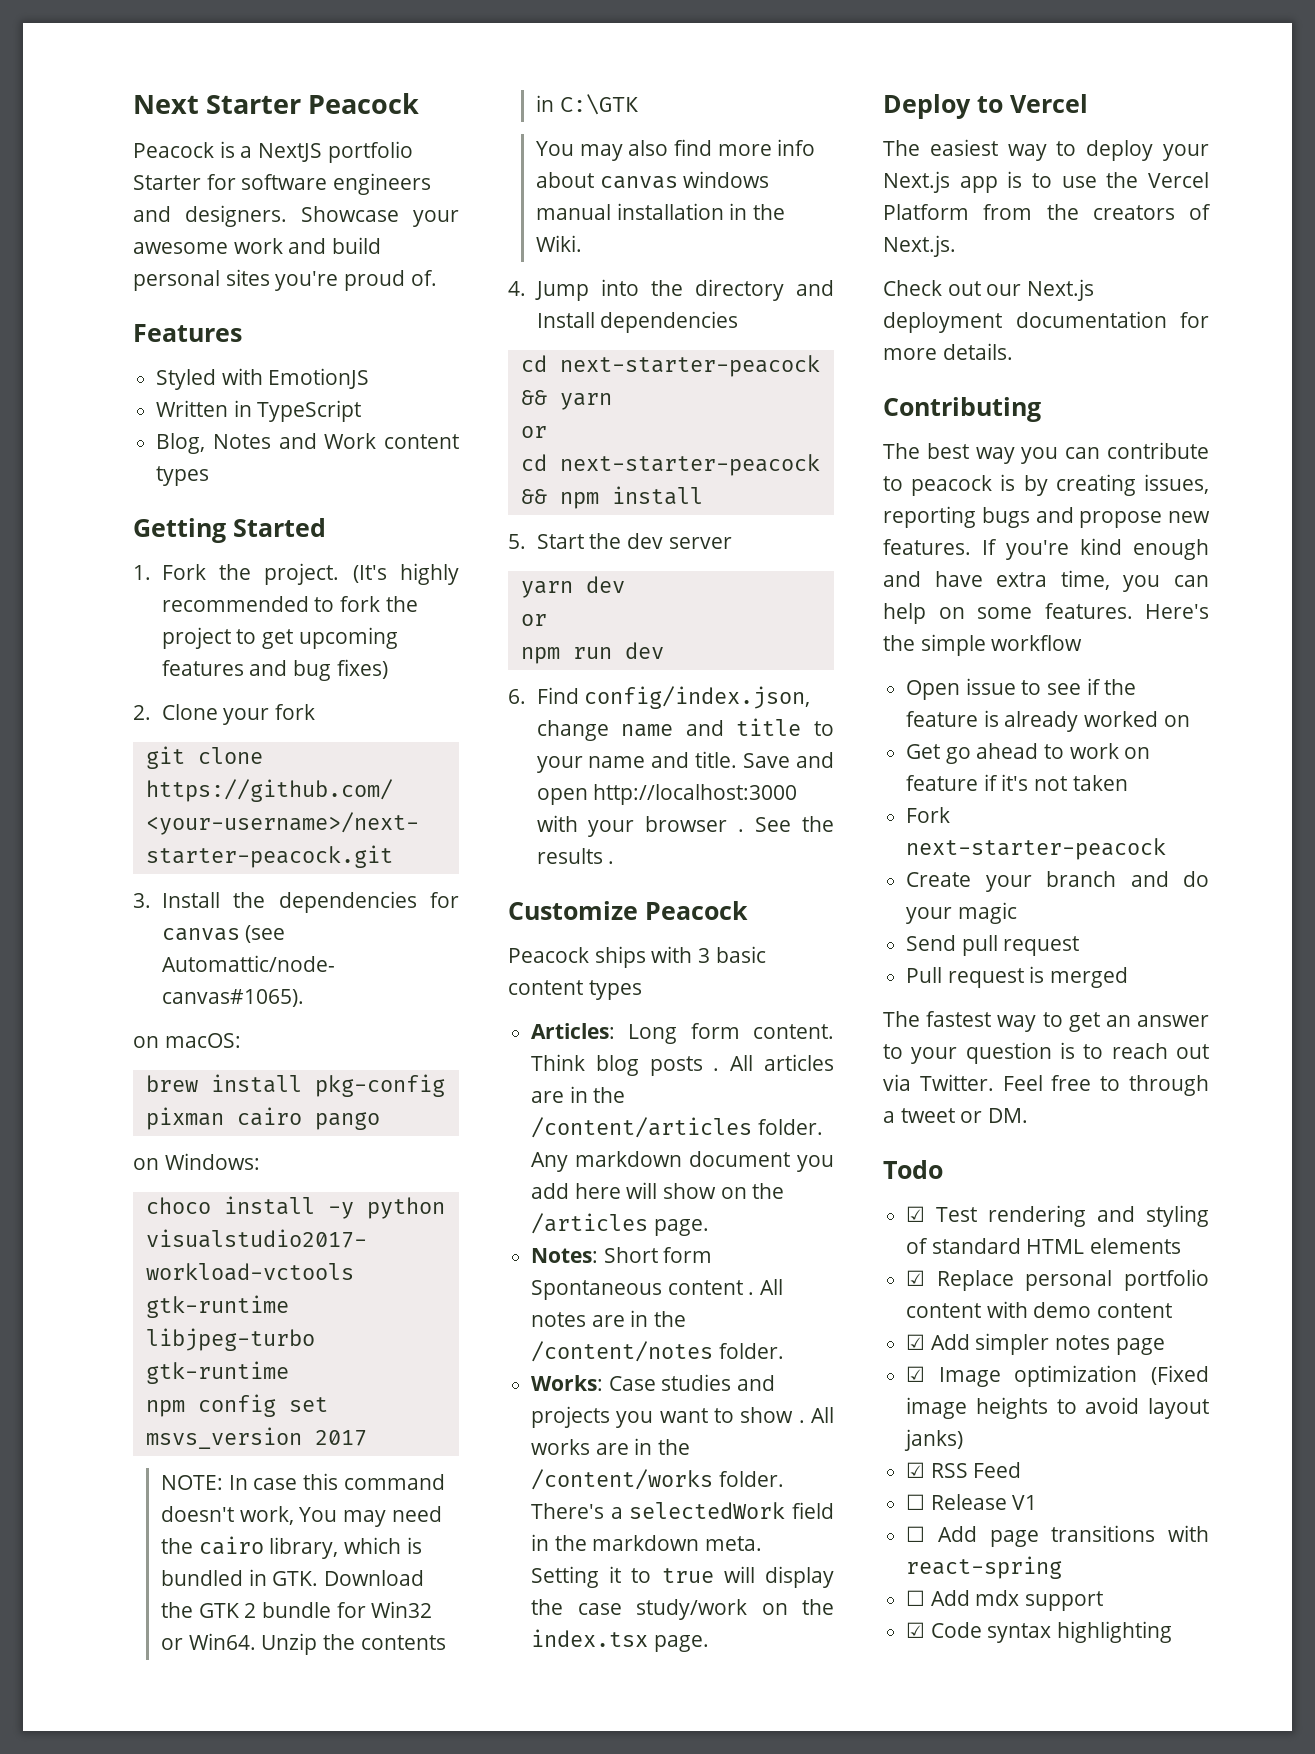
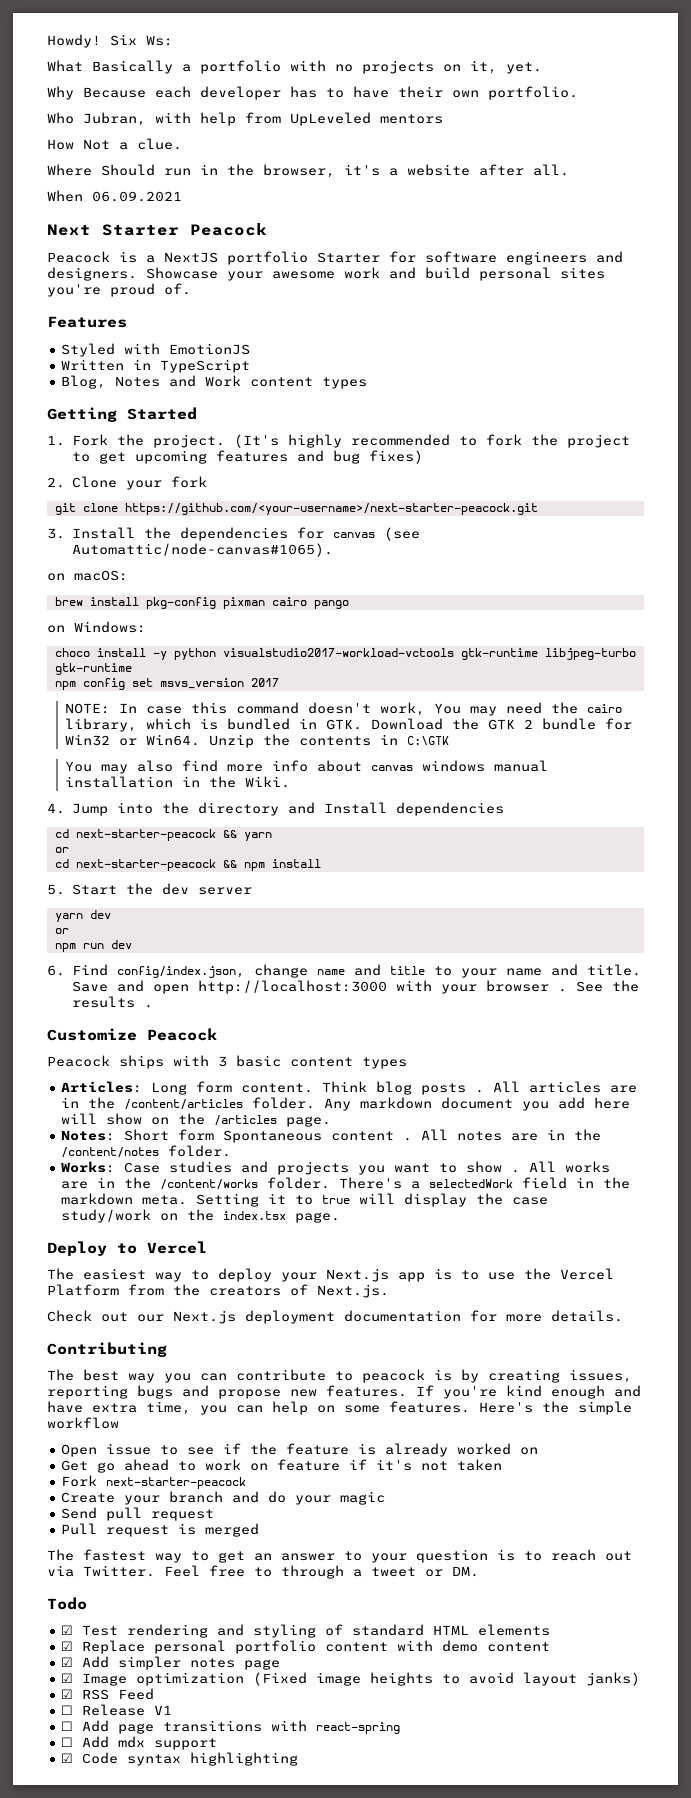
(133, 104) none -> [47,34,173,48] [47,60,542,74] [47,86,578,100] [47,112,443,126] [47,138,182,150] [47,164,569,178] [47,190,182,202] Howdy! Six Ws: // What Basically a portfolio with no projects on it, yet. // Why Because each developer has to have their own portfolio. // Who Jubran, with help from UpLeveled mentors // How Not a clue. // Where Should run in the browser, it's a website after all. // When 06.09.2021 //

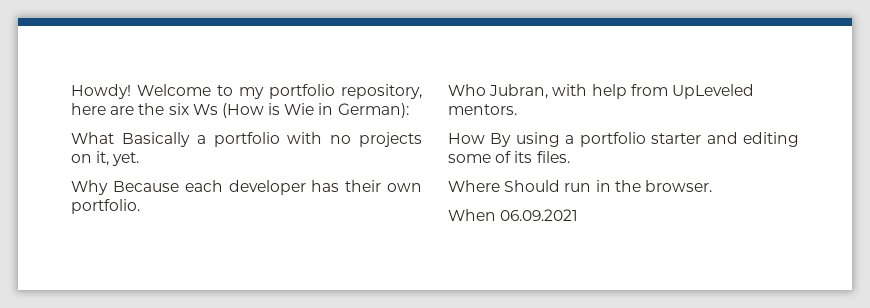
[110,34,173,46] Six Ws: -> [137,84,422,99] [71,103,409,118] Welcome to my portfolio repository, here are the six Ws (How is Wie in German):
[326,86,389,98] to have -> (340, 186) none
[380,114,443,124] mentors -> [448,104,517,115] mentors.
[83,138,182,150] Not a clue. -> [490,132,799,147] [448,151,570,163] By using a portfolio starter and editing some of its files.
[263,164,569,178] [47,190,182,202] [47,223,267,236] [47,251,623,265] [47,267,605,281] [47,283,191,297] [47,316,127,328] [61,343,251,357] [61,359,251,373] [61,375,368,389] [47,407,197,422] [47,434,630,448] [71,450,423,464] [47,476,207,490] [54,503,538,515] [47,527,420,541] [71,543,333,557] [47,570,128,581] [54,597,349,609] [47,621,146,633] [54,648,636,660] [54,663,132,675] [54,678,279,690] [64,702,622,716] [64,718,632,732] [64,734,449,748] [64,760,548,774] [64,776,290,788] [47,802,504,816] [54,829,272,841] [54,847,69,853] [54,859,321,871] [47,883,252,895] [54,910,111,922] [54,928,69,934] [54,940,132,952] [47,964,641,978] [71,980,639,994] [71,996,153,1008] [47,1028,217,1041] [47,1055,407,1069] [61,1081,638,1095] [61,1097,631,1111] [61,1113,332,1127] [61,1129,602,1143] [61,1145,232,1158] [61,1161,611,1175] [61,1177,631,1190] [61,1193,549,1207] [61,1209,341,1223] [47,1241,207,1256] [47,1268,614,1282] [47,1284,389,1298] [47,1310,623,1324] [47,1342,167,1357] [47,1369,632,1383] [47,1385,641,1399] [47,1401,632,1415] [47,1417,119,1429] [61,1443,539,1457] [61,1459,503,1473] [61,1475,247,1489] [61,1491,386,1505] [61,1507,215,1521] [61,1523,260,1537] [47,1549,632,1563] [47,1565,479,1579] [47,1597,87,1610] [61,1624,551,1638] [61,1640,551,1654] [61,1656,281,1670] [61,1672,641,1686] [61,1688,155,1700] [61,1704,173,1716] [61,1720,401,1734] [61,1736,218,1750] [61,1752,299,1766] browser, it's a website after all. // When 06.09.2021 // Next Starter Peacock // Peacock is a NextJS portfolio Starter for software engineers and designers. Showcase your awesome work and build personal sites you're proud of. // Features // Styled with EmotionJS // Written in TypeScript // Blog, Notes and Work content types // Getting Started // 1. Fork the project. (It's highly recommended to fork the project to get upcoming features and bug fixes) // 2. Clone your fork // git clone https://github.com/<your-username>/next-starter-peacock.git // 3. Install the dependencies for canvas (see Automattic/node-canvas#1065). // on macOS: // brew install pkg-config pixman cairo pango // on Windows: // choco install -y python visualstudio2017-workload-vctools gtk-runtime libjpeg-turbo gtk-runtime // npm config set msvs_version 2017 // NOTE: In case this command doesn't work, You may need the cairo library, which is bundled in GTK. Download the GTK 2 bundle for Win32 or Win64. Unzip the contents in C:\GTK // You may also find more info about canvas windows manual installation in the Wiki. // 4. Jump into the directory and Install dependencies // cd next-starter-peacock && yarn // or // cd next-starter-peacock && npm install // 5. Start the dev server // yarn dev // or // npm run dev // 6. Find config/index.json, change name and title to your name and title. Save and open http://localhost:3000 with your browser . See the results . // Customize Peacock // Peacock ships with 3 basic content types // Articles: Long form content. Think blog posts . All articles are in the /content/articles folder. Any markdown document you add here will show on the /articles page. // Notes: Short form Spontaneous content . All notes are in the /content/notes folder. // Works: Case studies and projects you want to show . All works are in the /content/works folder. There's a selectedWork field in the markdown meta. Setting it to true will display the case study/work on the index.tsx page. // Deploy to Vercel // The easiest way to deploy your Next.js app is to use the Vercel Platform from the creators of Next.js. // Check out our Next.js deployment documentation for more details. // Contributing // The best way you can contribute to peacock is by creating issues, reporting bugs and propose new features. If you're kind enough and have extra time, you can help on some features. Here's the simple workflow // Open issue to see if the feature is already worked on // Get go ahead to work on feature if it's not taken // Fork next-starter-peacock // Create your branch and do your magic // Send pull request // Pull request is merged // The fastest way to get an answer to your question is to reach out via Twitter. Feel free to through a tweet or DM. // Todo // ☑ Test rendering and styling of standard HTML elements // ☑ Replace personal portfolio content with demo content // ☑ Add simpler notes page // ☑ Image optimization (Fixed image heights to avoid layout janks) // ☑ RSS Feed // ☐ Release V1 // ☐ Add page transitions with react-spring // ☐ Add mdx support // ☑ Code syntax highlighting -> [644,180,712,192] [448,209,579,221] browser. // When 06.09.2021

